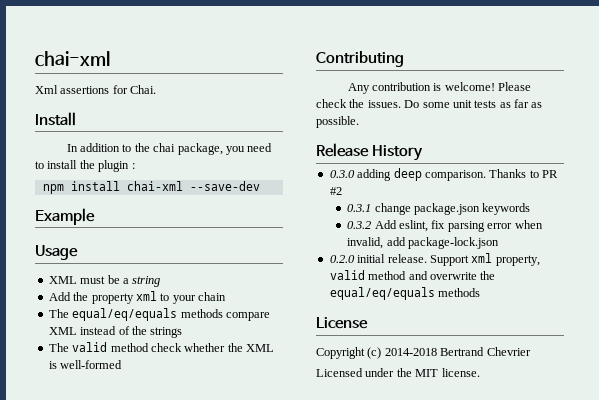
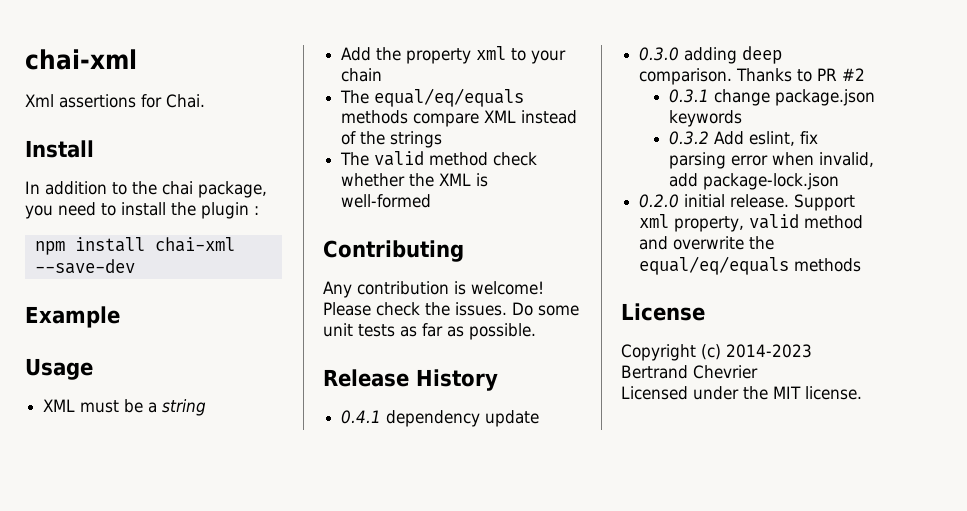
(424, 153) none -> [341,410,540,427] // 0.4.1 dependency update
[384,348,437,356] 2014-2018 -> [726,344,812,358] 2014-2023

